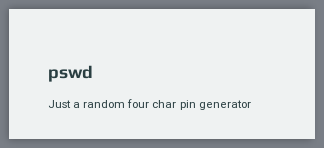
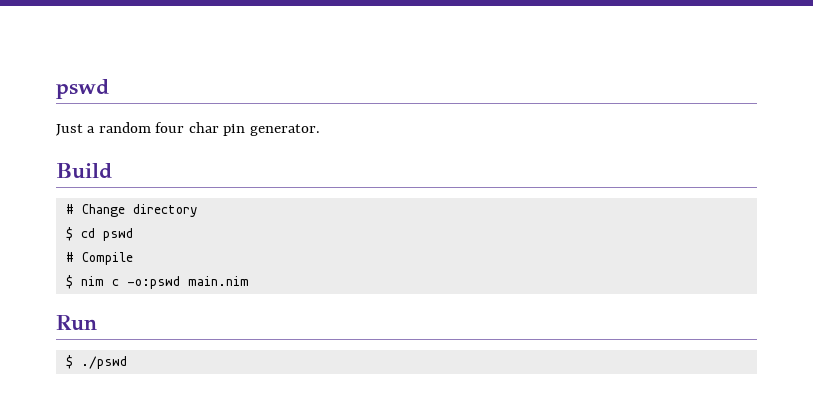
[198,100,251,110] generator -> [249,124,320,136] [56,163,112,179] [65,204,198,217] [65,227,133,241] [65,252,133,265] [65,275,249,289] [56,315,97,331] [65,355,127,369] generator. // Build // # Change directory // $ cd pswd // # Compile // $ nim c -o:pswd main.nim // Run // $ ./pswd

